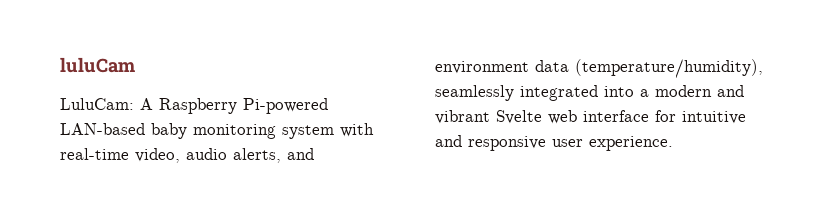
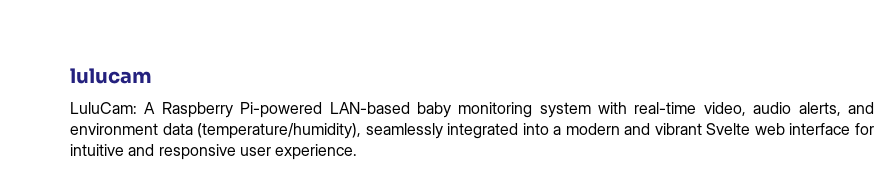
[60,57,135,73] luluCam -> [70,68,152,84] lulucam

